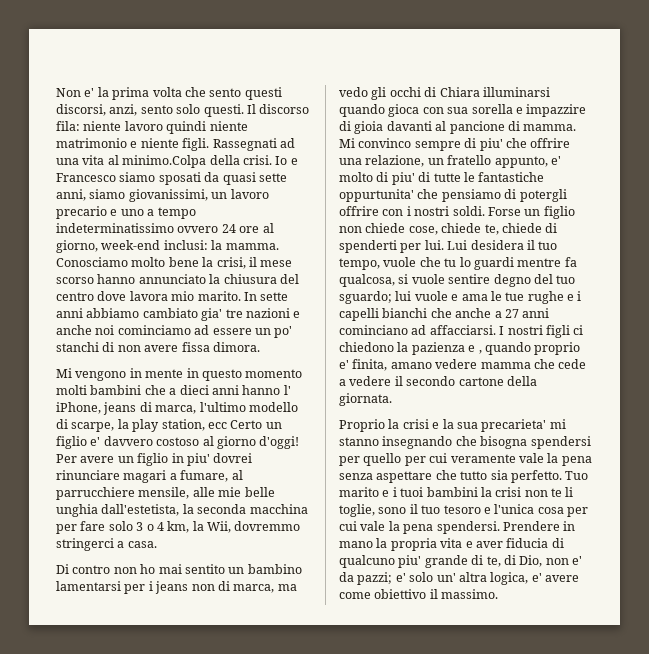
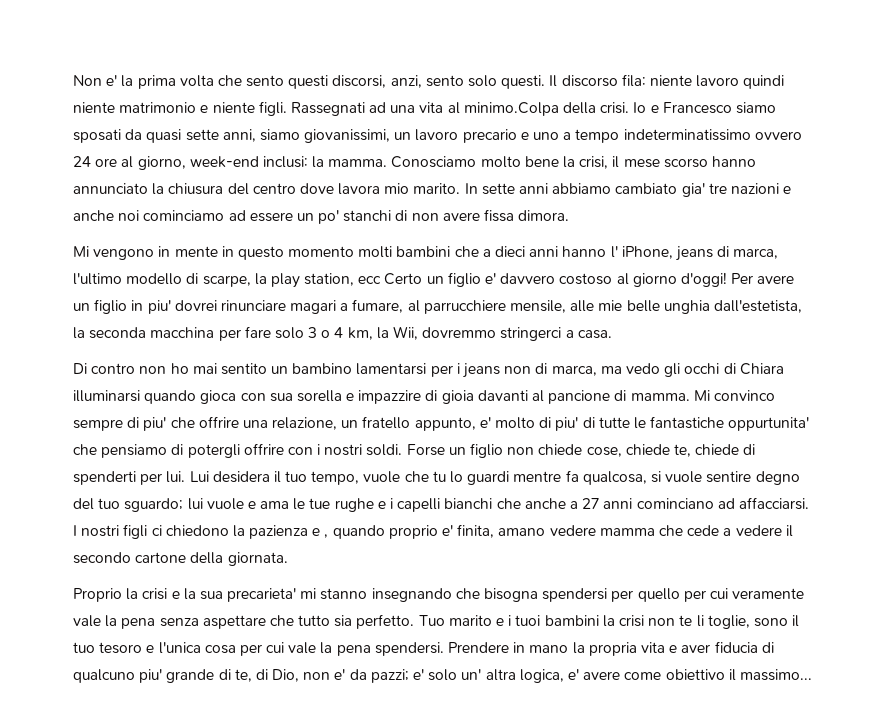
[441,589,499,599] massimo. -> [739,669,812,681] massimo...

